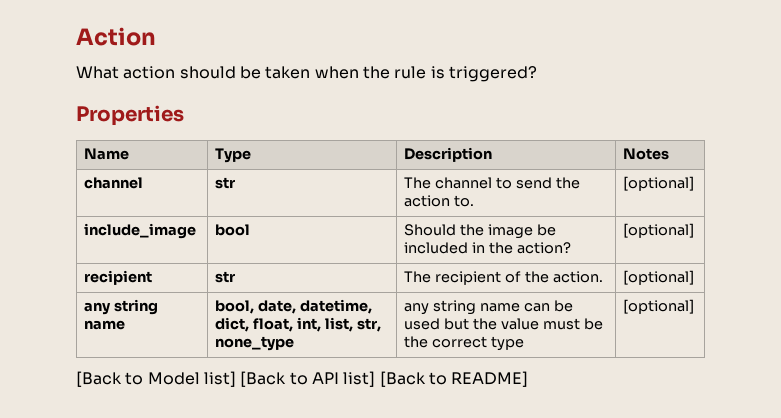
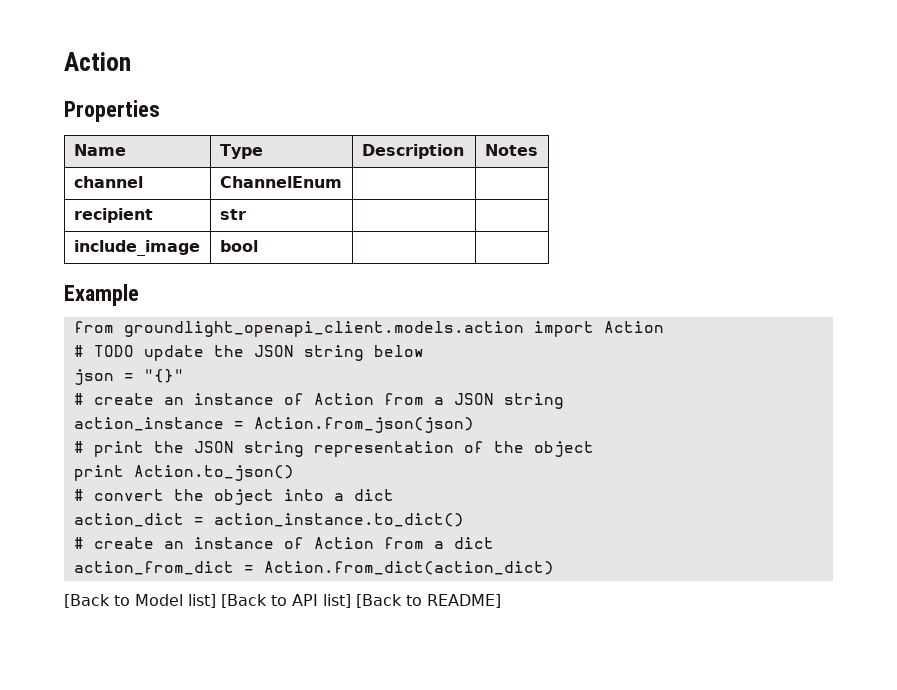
[76,27,156,46] [76,66,537,82] Action // What action should be taken when the rule is triggered? -> [64,52,131,71] Action
[215,177,236,189] [404,177,580,189] [404,195,475,207] [623,176,695,191] [84,223,197,239] [215,224,251,236] [404,224,556,239] [404,242,571,254] [623,223,695,238] [84,270,153,285] [215,271,236,283] [404,271,603,285] [623,270,695,285] [84,299,159,315] [84,320,126,330] [215,299,372,314] [215,317,381,332] [215,336,295,351] [404,300,573,315] [404,318,603,330] [404,336,524,351] [623,299,695,314] | str | The channel to send the action to. | [optional] // include_image | bool | Should the image be included in the action? | [optional] // recipient | str | The recipient of the action. | [optional] // any string name | bool, date, datetime, dict, float, int, list, str, none_type | any string name can be used but the value must be the correct type | [optional] -> [219,176,342,188] [73,208,153,223] [219,209,246,220] [73,240,200,256] [219,240,258,252] [64,284,139,306] [73,321,664,337] [73,345,424,361] [73,369,184,385] [73,393,564,409] [73,417,474,433] [73,441,594,457] [73,465,294,481] [73,489,394,505] [73,513,464,527] [73,537,494,549] [73,561,554,575] | ChannelEnum | | // recipient | str | | // include_image | bool | | // Example // from groundlight_openapi_client.models.action import Action // # TODO update the JSON string below // json = "{}" // # create an instance of Action from a JSON string // action_instance = Action.from_json(json) // # print the JSON string representation of the object // print Action.to_json() // # convert the object into a dict // action_dict = action_instance.to_dict() // # create an instance of Action from a dict // action_from_dict = Action.from_dict(action_dict)

